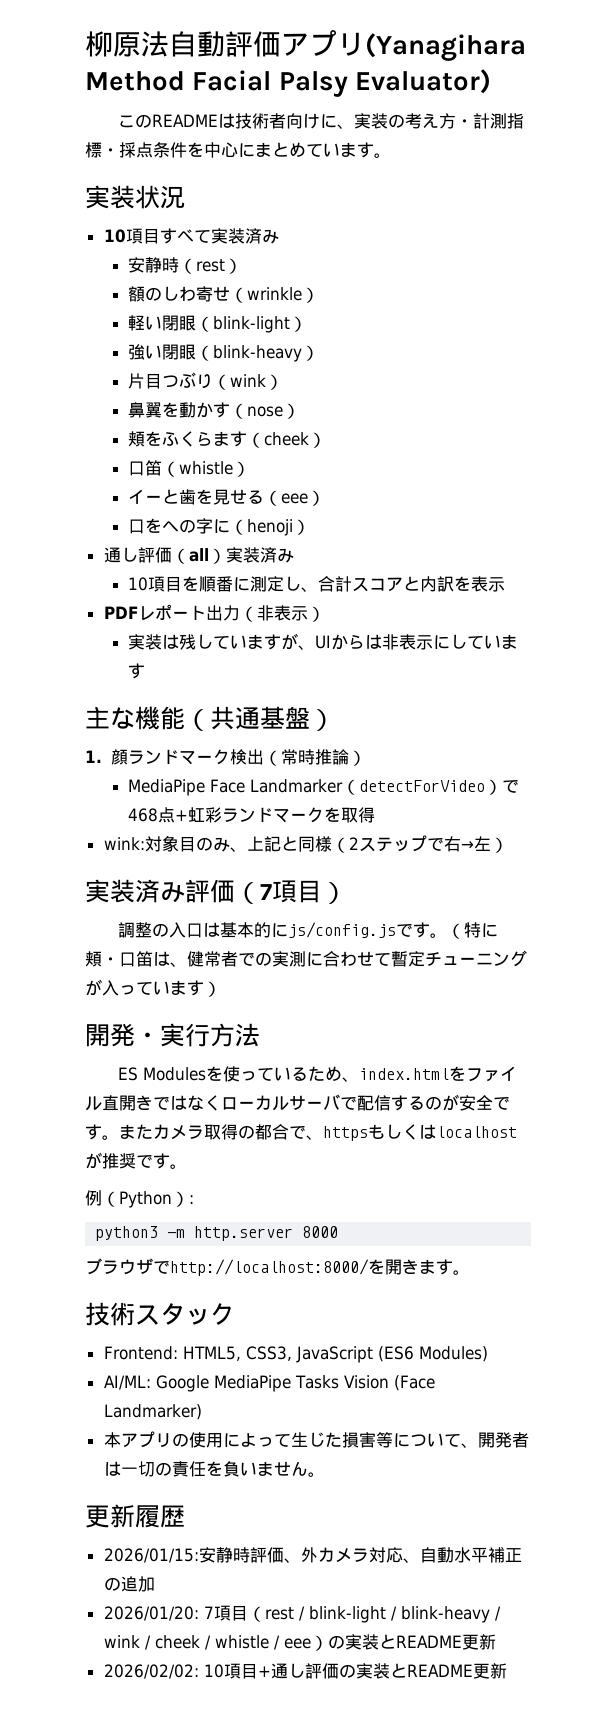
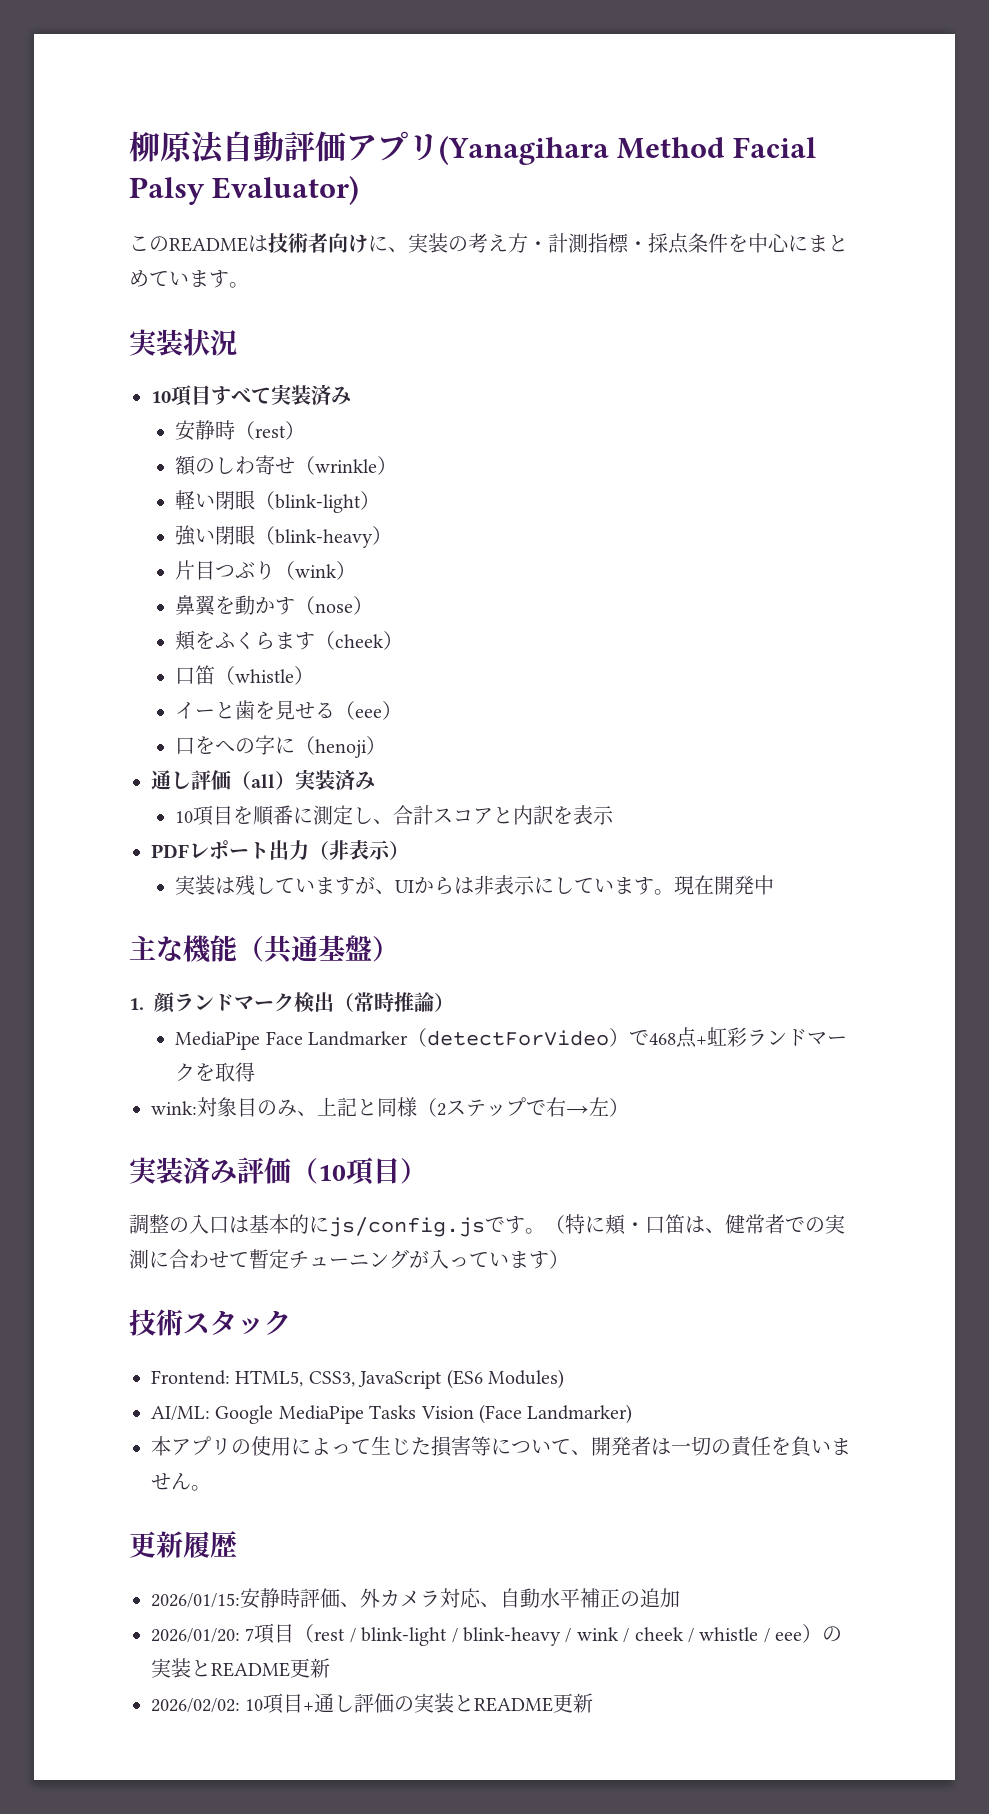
(146, 671) none -> [654,875,775,895] 。現在開発中
[260,884,272,900] 7 -> [318,1165,346,1181] 10
[85,1023,260,1047] [117,1066,517,1082] [85,1094,510,1111] [85,1124,517,1141] [85,1152,187,1169] [85,1190,194,1208] [95,1226,339,1241] [85,1258,470,1276] // 開発・実行方法 // ES Modulesを使っているため、index.htmlをファイル直開きではなくローカルサーバで配信するのが安全です。またカメラ取得の都合で、httpsもしくはlocalhostが推奨です。 // 例（Python）: // python3 -m http.server 8000 // ブラウザでhttp://localhost:8000/を開きます。 -> (569, 1259) none

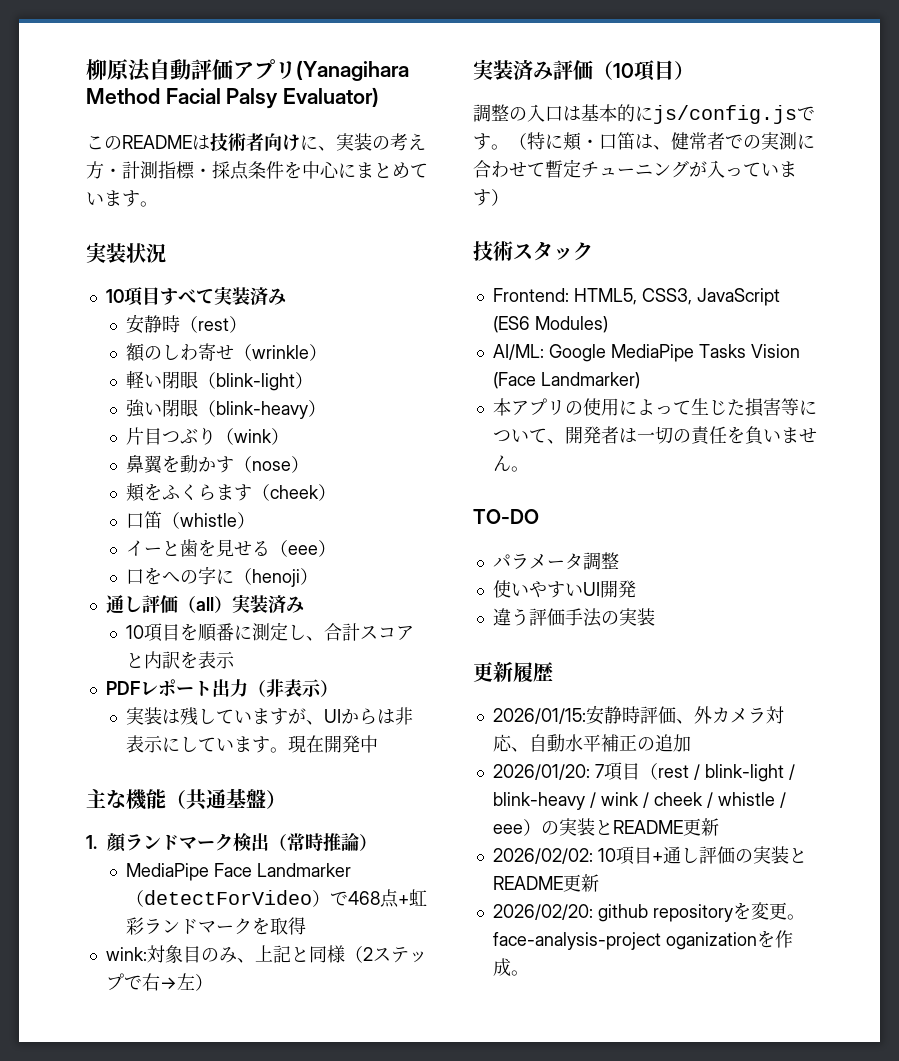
(211, 1488) none -> [473,509,539,524] [492,552,619,570] [492,580,636,598] [492,608,655,627] // TO-DO // パラメータ調整 // 使いやすいUI開発 // 違う評価手法の実装
(594, 1703) none -> [492,902,805,922] [492,930,793,950] [492,958,529,976] // 2026/02/20: github repositoryを変更。face-analysis-project oganizationを作成。

